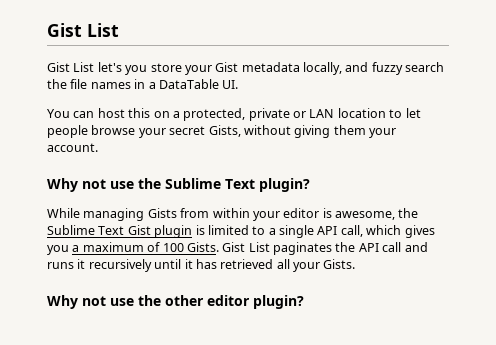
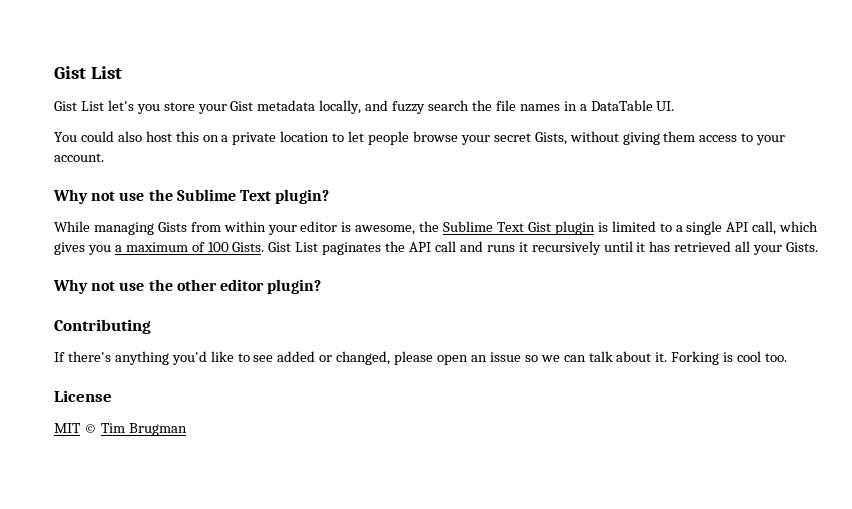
[73,111,95,118] can -> [80,131,142,142] could also
[183,108,335,121] protected, private or LAN -> [232,132,277,145] private
(366, 130) none -> [699,133,754,142] access to
(304, 302) none -> [54,319,151,334] [54,351,788,365] [54,390,112,402] [54,423,187,436] // Contributing // If there's anything you'd like to see added or changed, please open an issue so we can talk about it. Forking is cool too. // License // MIT © Tim Brugman

